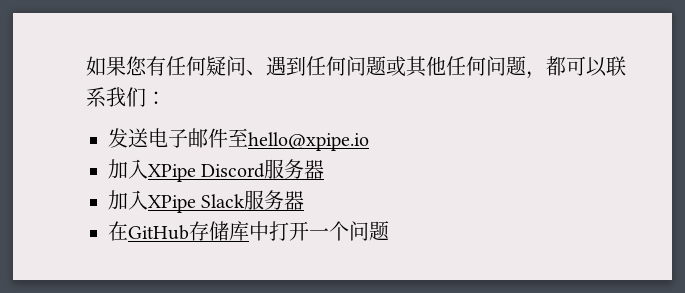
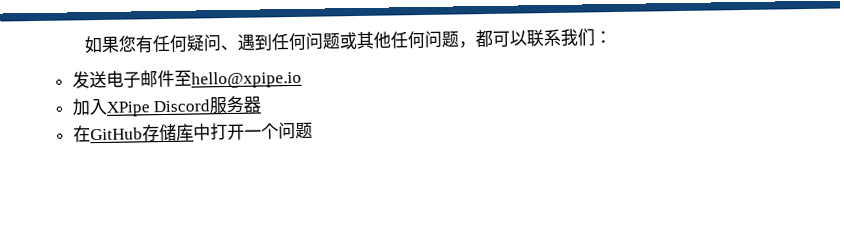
[108,190,305,213] // 加入XPipe Slack服务器 -> (262, 104) none

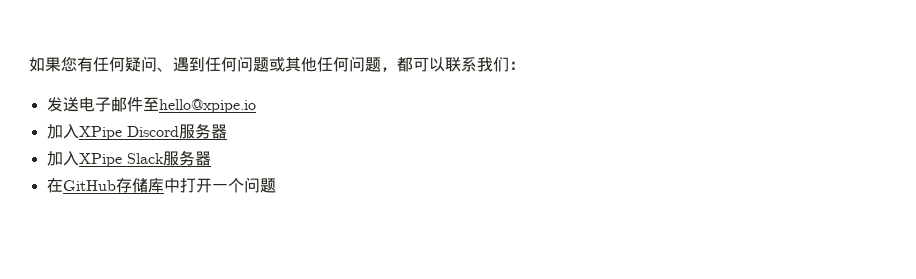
(262, 104) none -> [46,150,211,167] // 加入XPipe Slack服务器

